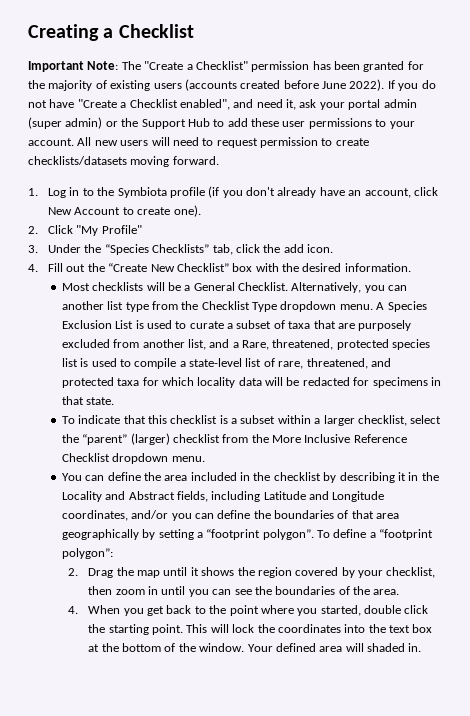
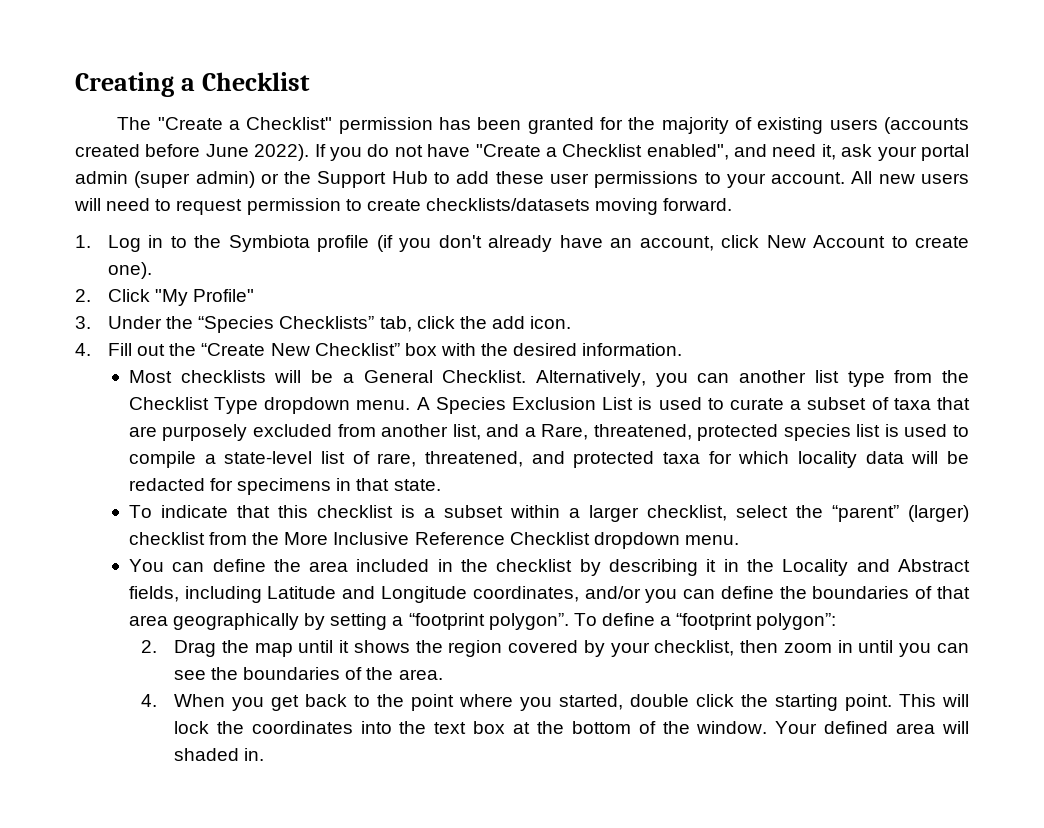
[28,61,119,72] Important Note: -> (311, 81) none

